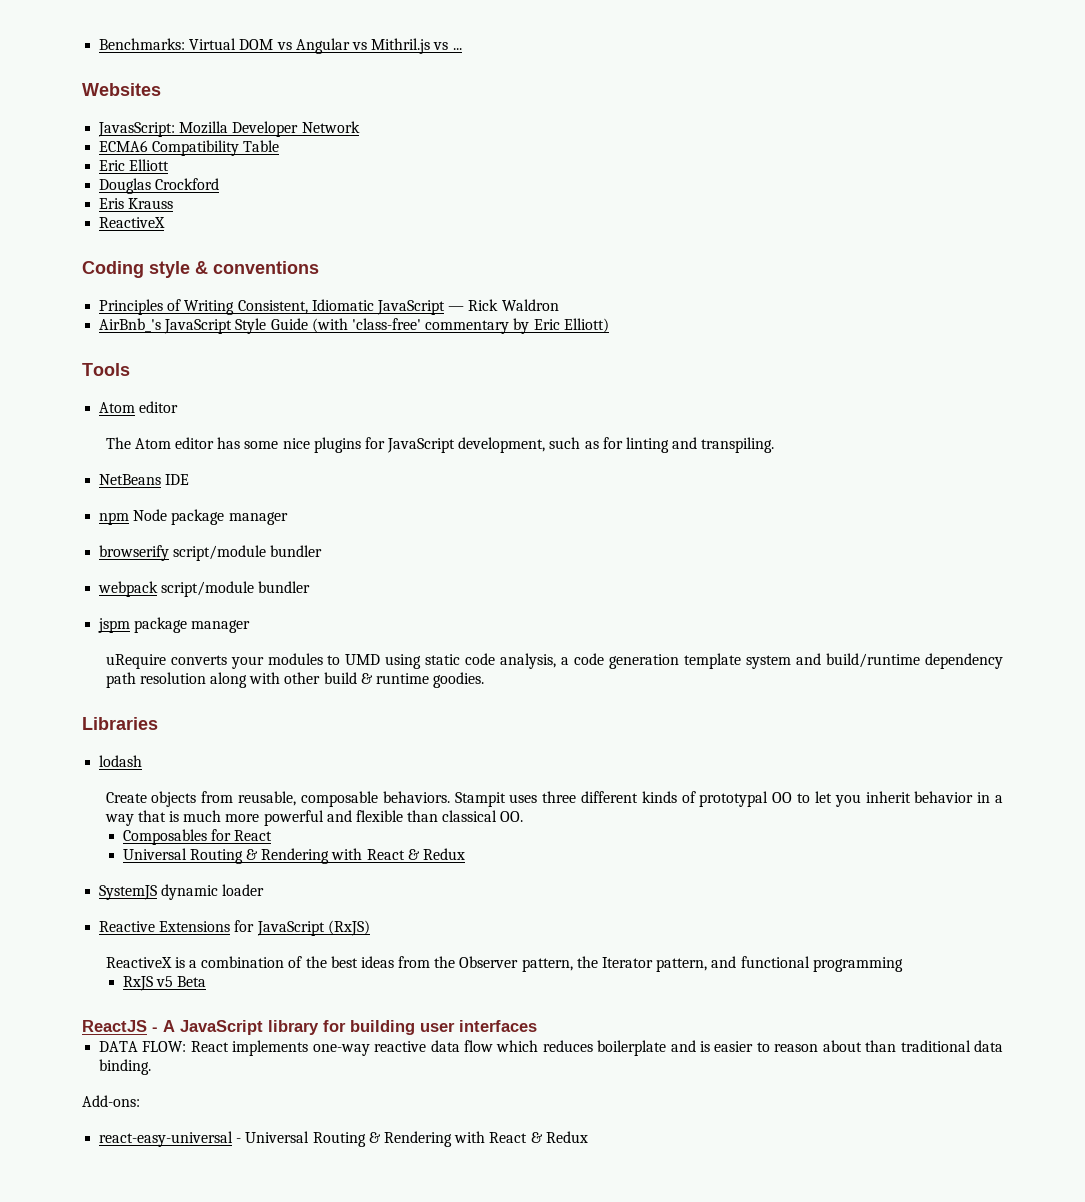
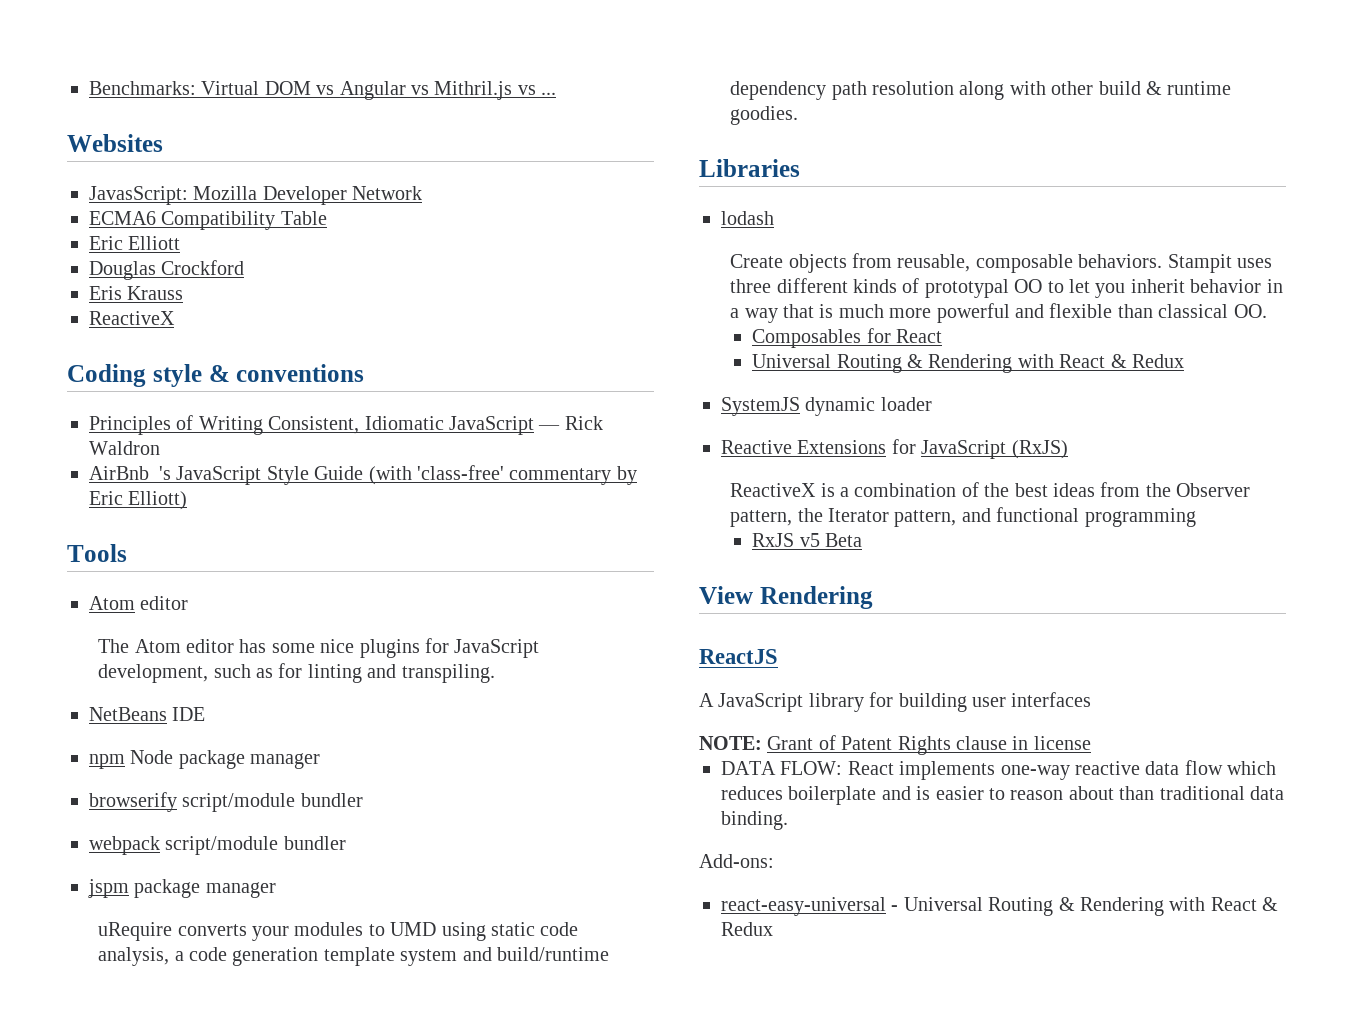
(207, 981) none -> [699,586,873,609] // View Rendering
[152,1027,158,1032] - -> (778, 656) //
(537, 1026) none -> [699,735,1091,755] // NOTE: Grant of Patent Rights clause in license

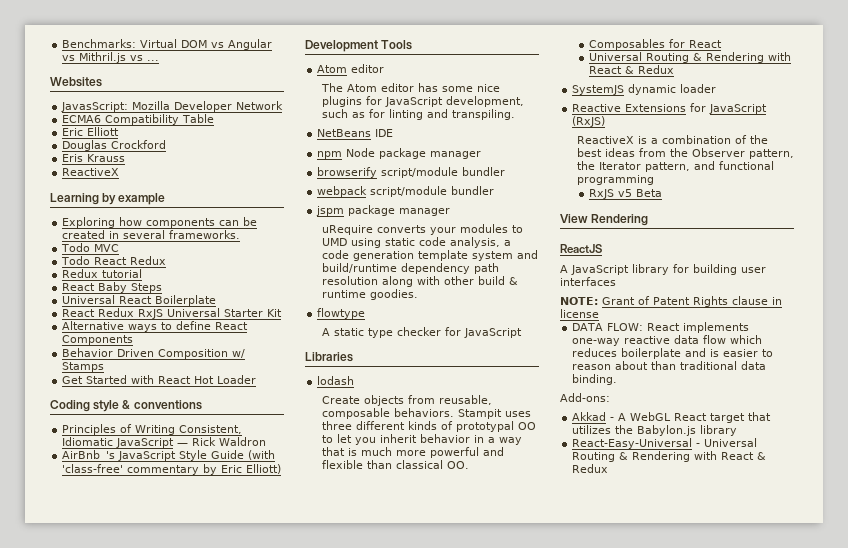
(175, 318) none -> [50,193,166,205] [62,217,258,228] [62,230,241,239] [61,243,120,252] [61,256,167,265] [62,269,143,278] [62,282,163,293] [62,295,217,306] [62,308,283,319] [62,321,249,332] [62,335,134,345] [62,348,246,359] [62,362,105,372] [62,375,257,384] // Learning by example // Exploring how components can be created in several frameworks. // Todo MVC // Todo React Redux // Redux tutorial // React Baby Steps // Universal React Boilerplate // React Redux RxJS Universal Starter Kit // Alternative ways to define React Components // Behavior Driven Composition w/ Stamps // Get Started with React Hot Loader
(188, 500) none -> [305,40,378,52] Development
(799, 115) none -> [317,308,366,319] [321,327,522,338] // flowtype // A static type checker for JavaScript
[721,897,886,916] react-easy-universal -> [572,412,772,423] [572,425,738,436] [572,438,693,449] Akkad - A WebGL React target that utilizes the Babylon.js library // React-Easy-Universal

